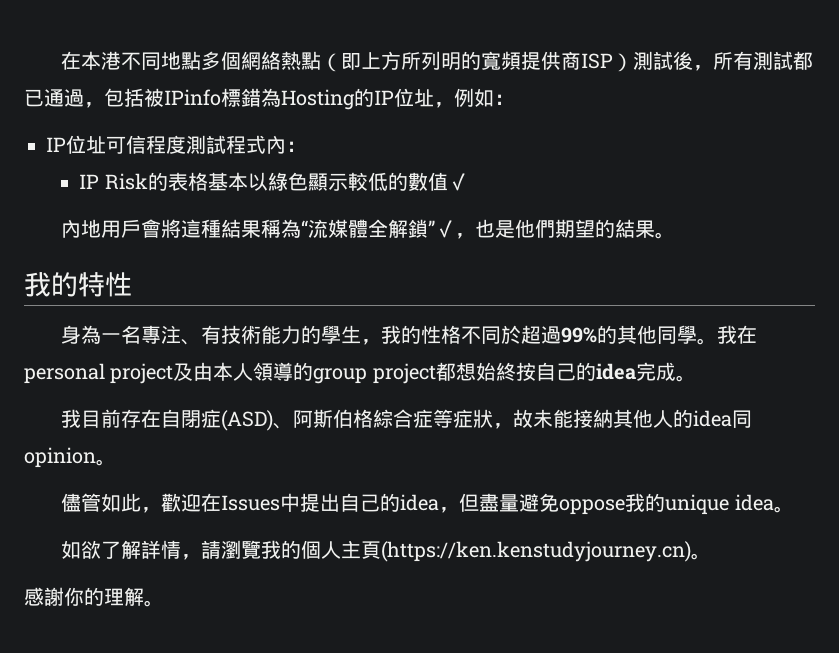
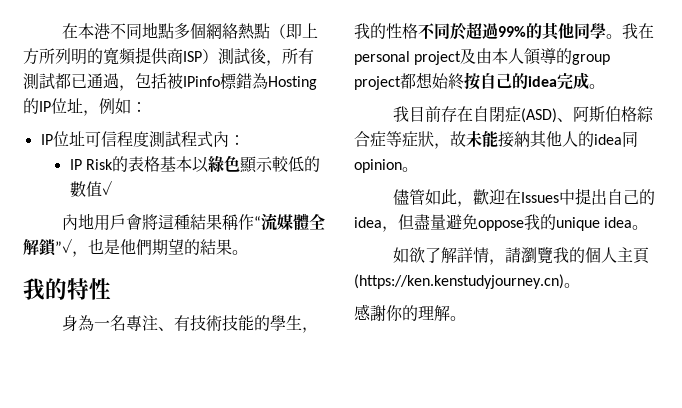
[281,219,302,238] 為 -> [238,214,255,230] 作
[261,325,302,344] 能力 -> [222,315,255,331] 技能

